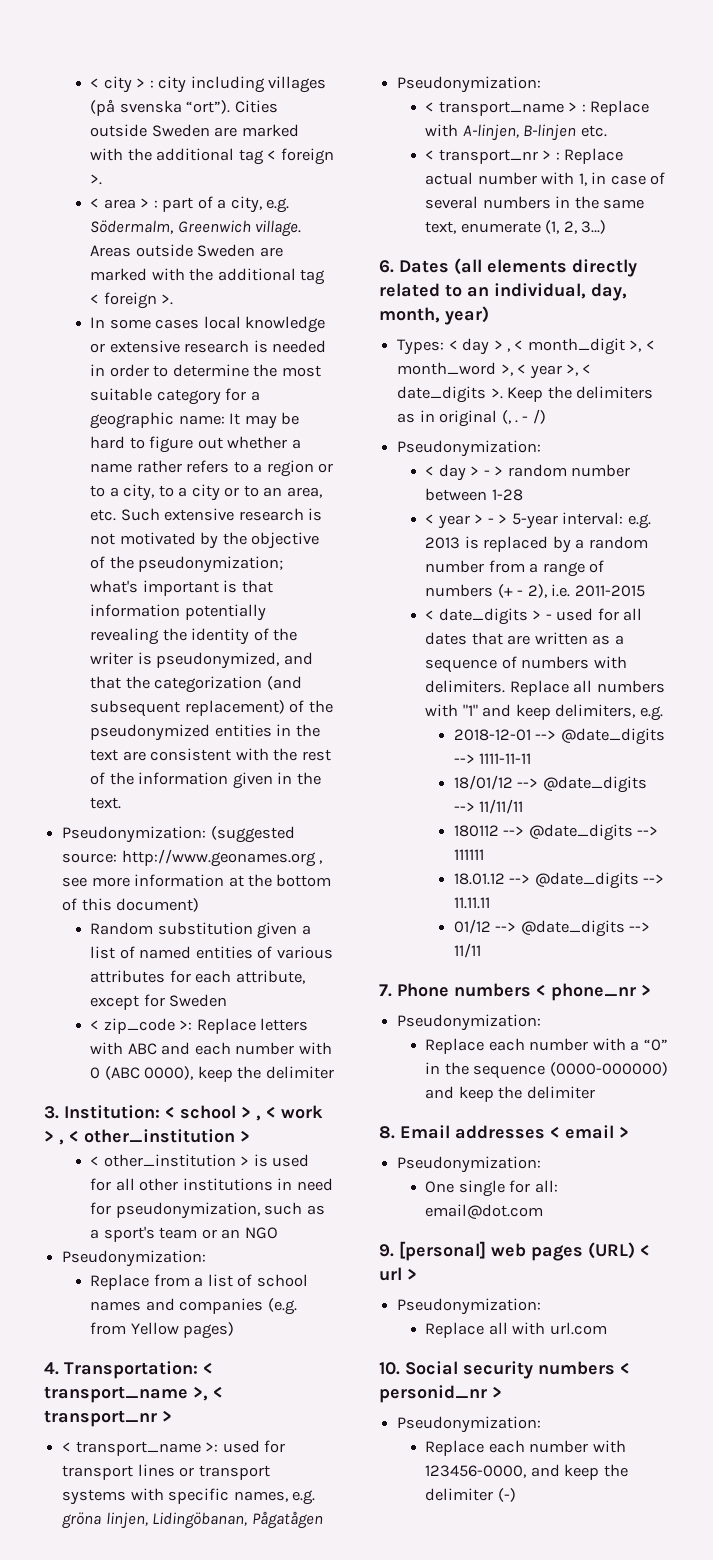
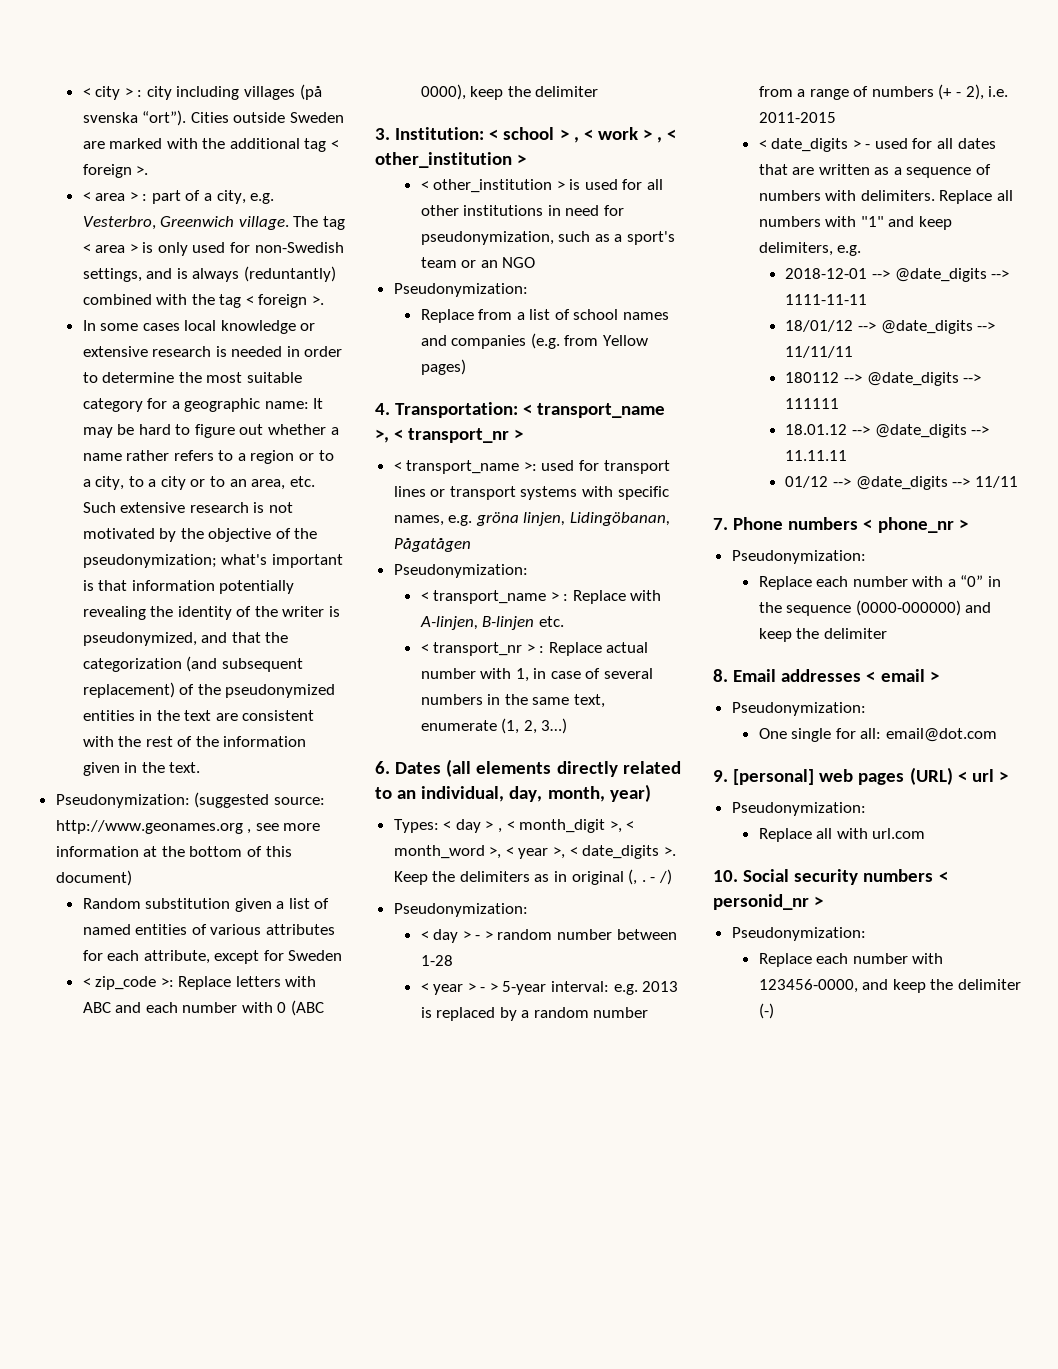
[90,220,174,234] Södermalm, -> [82,216,156,230] Vesterbro,
[90,244,283,257] [90,268,296,281] Areas outside Sweden are marked with the additional -> [293,216,345,230] [82,242,344,256] [82,266,336,282] [82,294,215,305] The tag < area > is only used for non-Swedish settings, and is always (reduntantly) combined with the

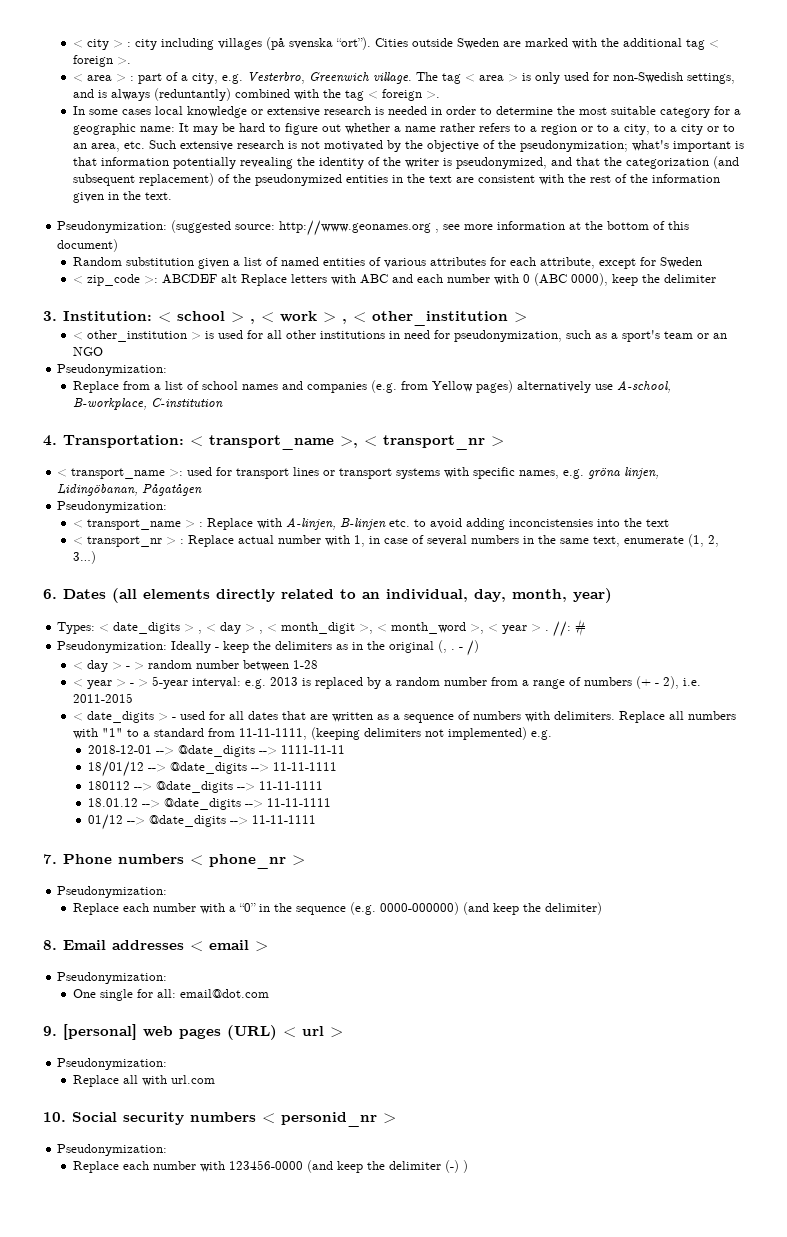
(174, 982) none -> [161,274,237,284] ABCDEF alt
(466, 367) none -> [516,380,671,393] [72,398,223,410] alternatively use A-school, B-workplace, C-institution
(564, 621) none -> [413,518,669,530] to avoid adding inconcistensies into the text
(452, 825) none -> [113,622,217,634] date_digits > , <
[553,845,676,859] [393,871,428,885] >, < date_digits >. Keep -> [531,619,587,637] [57,641,250,653] > . //: # // Pseudonymization: Ideally - keep
(568, 876) none -> [367,641,386,650] the
[393,903,528,917] // Pseudonymization: -> (480, 648) none
[888,216,952,230] [758,242,833,256] and keep delimiters, -> [126,727,527,740] to a standard from 11-11-1111, (keeping delimiters not implemented)
[785,346,854,358] 11/11/11 -> [272,762,337,771] 11-11-1111
[785,398,840,409] 111111 -> [258,781,323,790] 11-11-1111
[785,450,848,461] 11.11.11 -> [266,798,331,807] 11-11-1111
[974,476,1018,488] 11/11 -> [251,815,316,824] 11-11-1111
[855,600,992,616] [758,628,887,642] (0000-000000) and keep the delimiter -> [349,902,602,915] (e.g. 0000-000000) (and keep the delimiter)
[758,979,889,993] 123456-0000, and -> [228,1160,333,1173] 123456-0000 (and
(774, 1011) none -> [462,1160,468,1173] )

